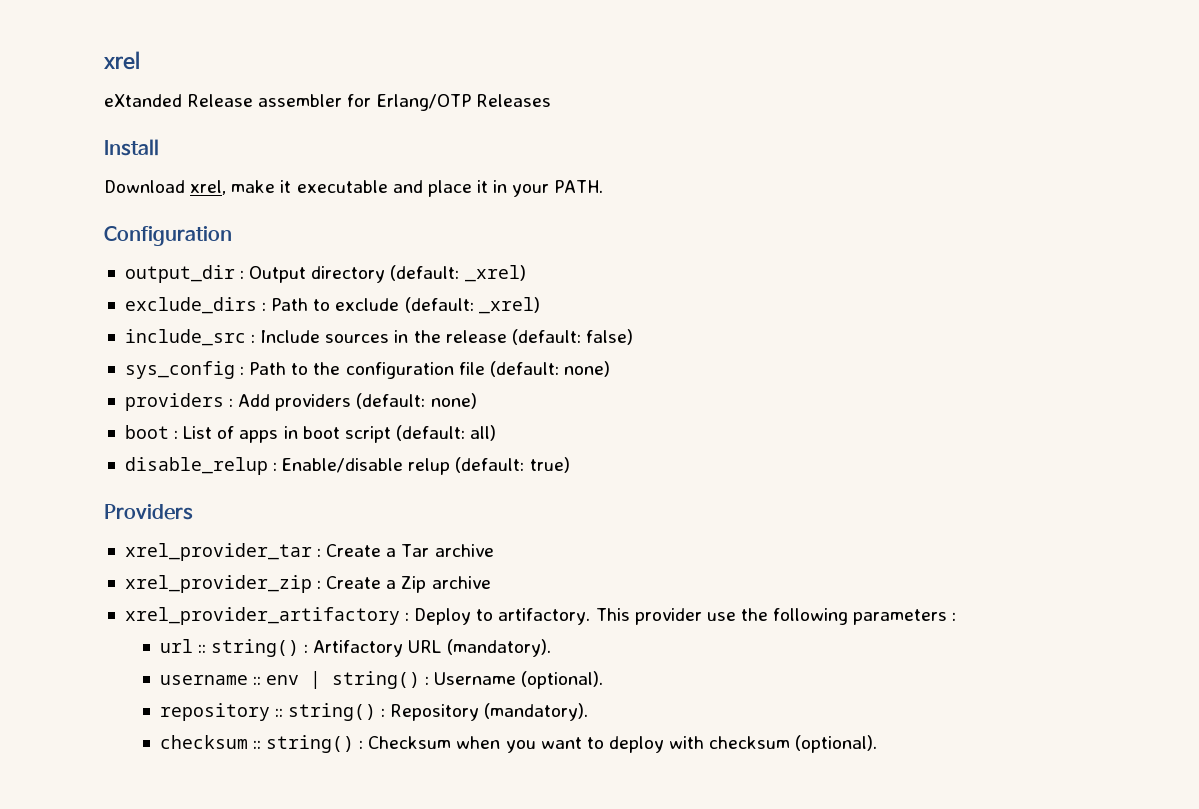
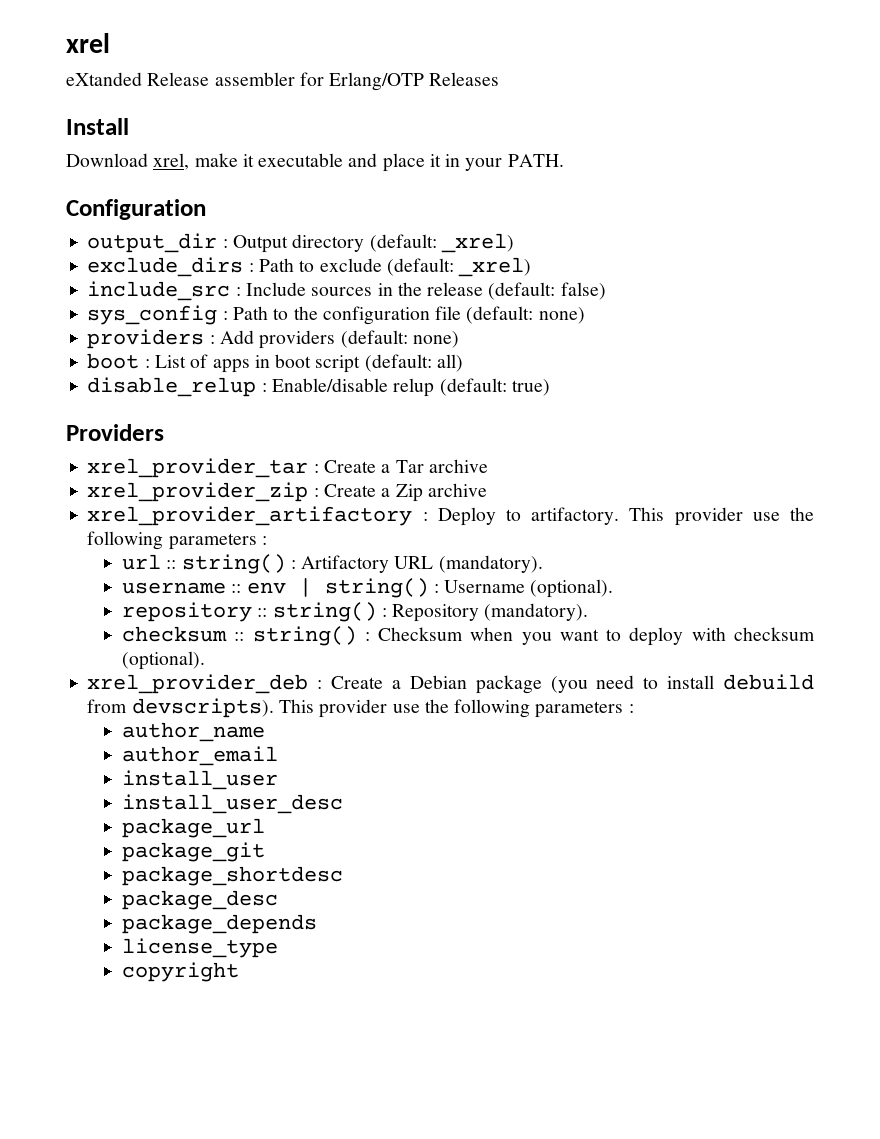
(878, 744) none -> [87,674,815,694] [87,698,634,718] [122,722,266,742] [122,746,279,766] [122,770,279,790] [122,794,344,814] [122,818,266,838] [122,842,266,862] [122,866,344,886] [122,890,279,910] [122,914,318,934] [122,938,279,958] [122,962,240,982] // xrel_provider_deb : Create a Debian package (you need to install debuild from devscripts). This provider use the following parameters : // author_name // author_email // install_user // install_user_desc // package_url // package_git // package_shortdesc // package_desc // package_depends // license_type // copyright

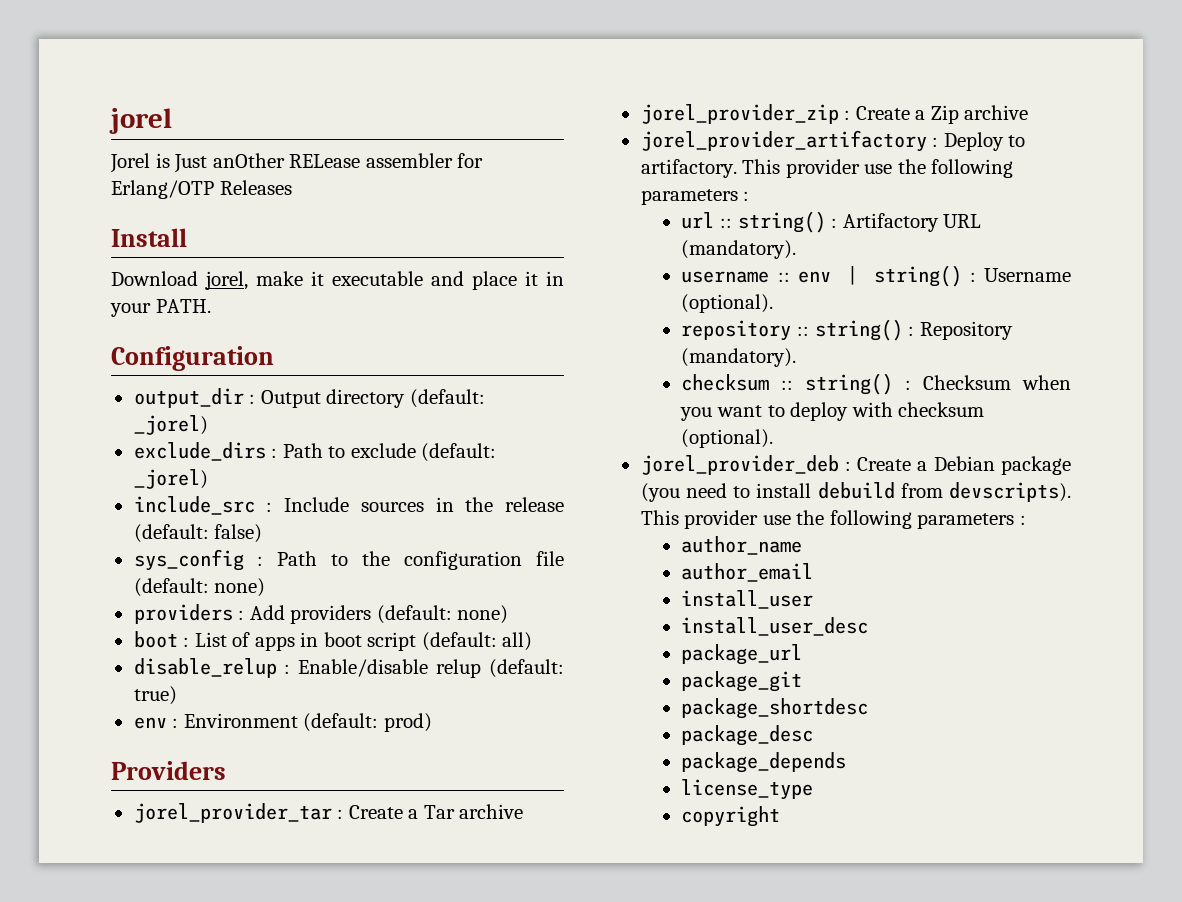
[66,33,110,53] [66,72,210,86] xrel // eXtanded Release -> [109,108,172,134] [110,153,361,173] jorel // Jorel is Just anOther RELease
[153,153,190,170] xrel, -> [205,271,248,290] jorel,
[440,233,514,253] _xrel) -> [133,415,208,435] _jorel)
[458,257,532,277] _xrel) -> [133,469,208,489] _jorel)
(550, 387) none -> [133,713,432,732] // env : Environment (default: prod)
[87,458,309,478] xrel_provider_tar -> [133,803,332,823] jorel_provider_tar
[87,482,309,502] xrel_provider_zip -> [640,104,839,124] jorel_provider_zip
[87,506,413,526] xrel_provider_artifactory -> [640,130,927,152] jorel_provider_artifactory
[87,674,309,694] xrel_provider_deb -> [640,455,839,475] jorel_provider_deb

